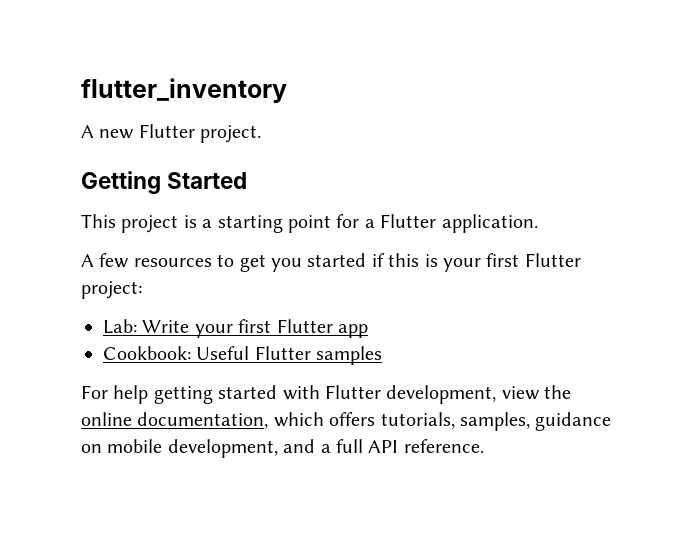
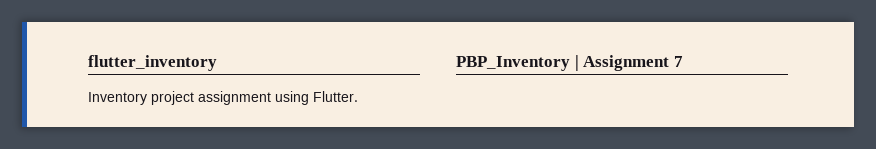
[81,124,262,143] [81,171,248,194] [81,214,538,233] [81,253,581,272] [81,281,142,299] [103,319,368,338] [103,346,383,365] [81,385,572,404] [81,412,612,431] [81,439,484,458] A new Flutter project. // Getting Started // This project is a starting point for a Flutter application. // A few resources to get you started if this is your first Flutter project: // Lab: Write your first Flutter app // Cookbook: Useful Flutter samples // For help getting started with Flutter development, view the online documentation, which offers tutorials, samples, guidance on mobile development, and a full API reference. -> [88,91,358,105] [456,55,683,71] Inventory project assignment using Flutter. // PBP_Inventory | Assignment 7

